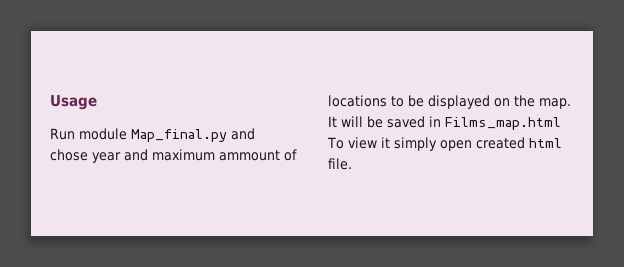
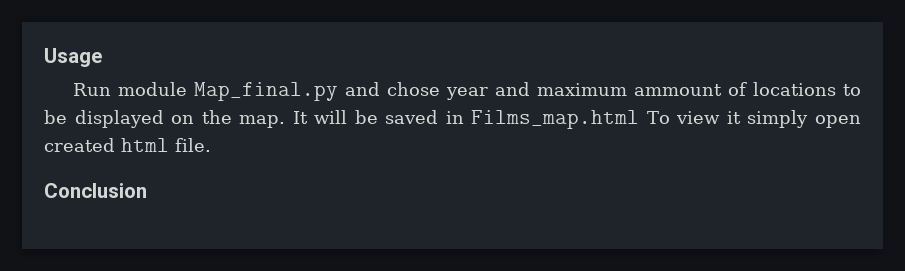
(352, 164) none -> [44,183,147,198] // Conclusion

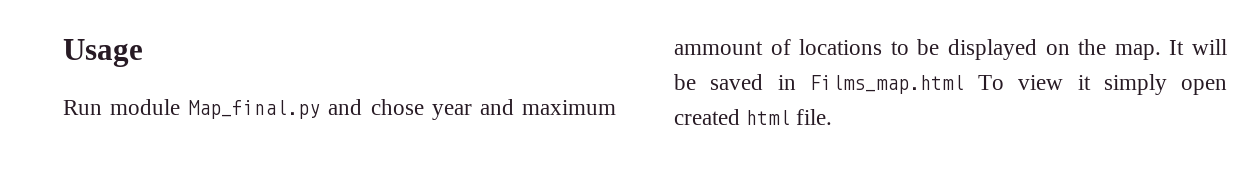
[44,183,147,198] // Conclusion -> (833, 117) none

